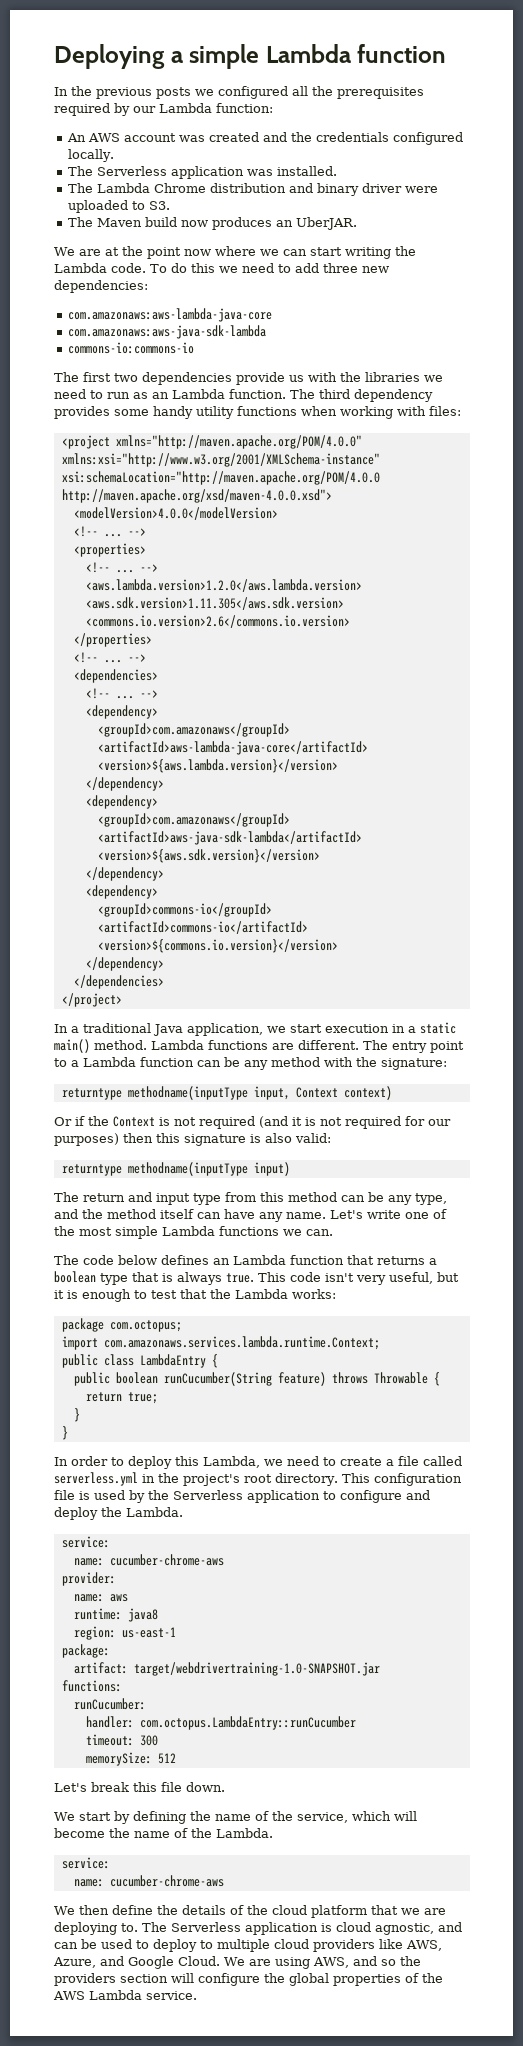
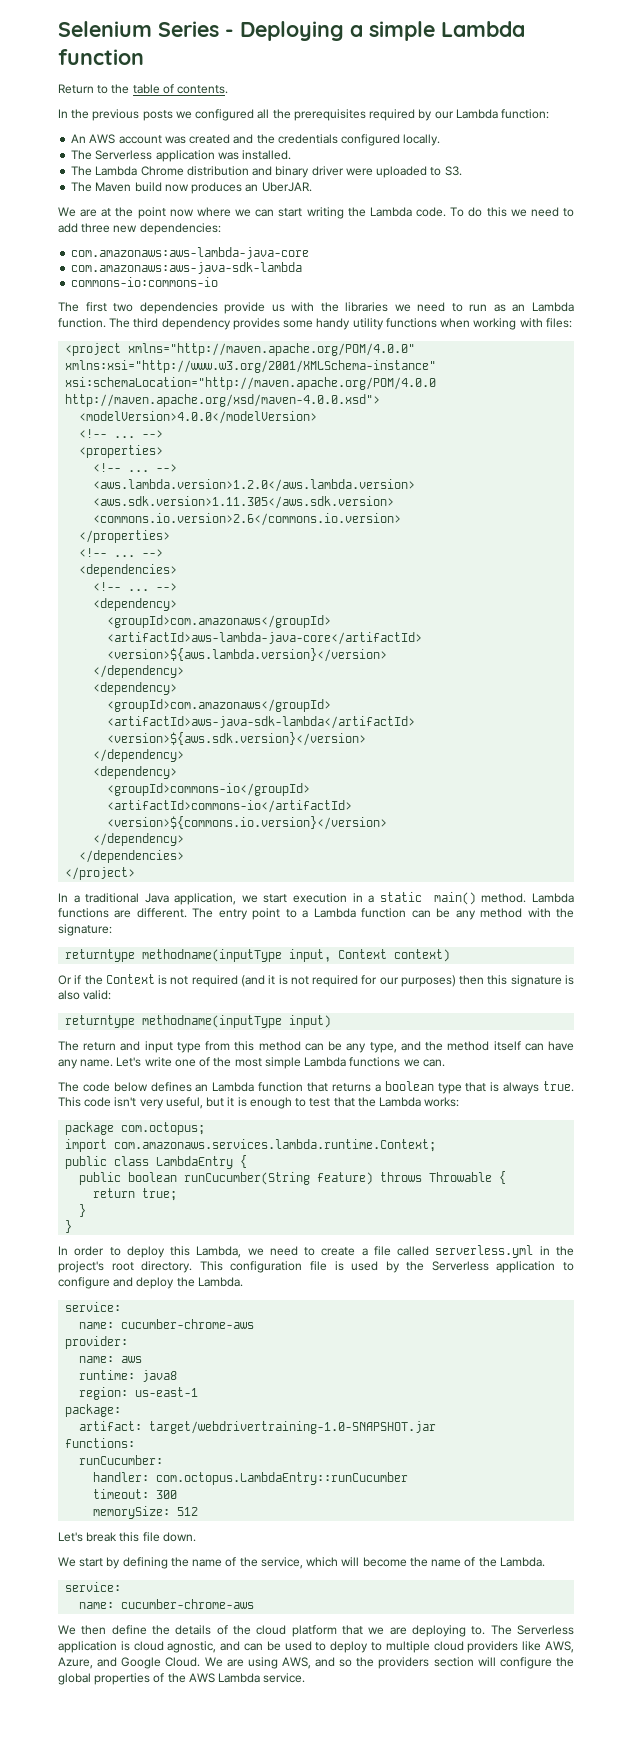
(54, 56) none -> [58,21,234,37] Selenium Series -
(447, 53) none -> [58,84,229,94] // Return to the table of contents.

